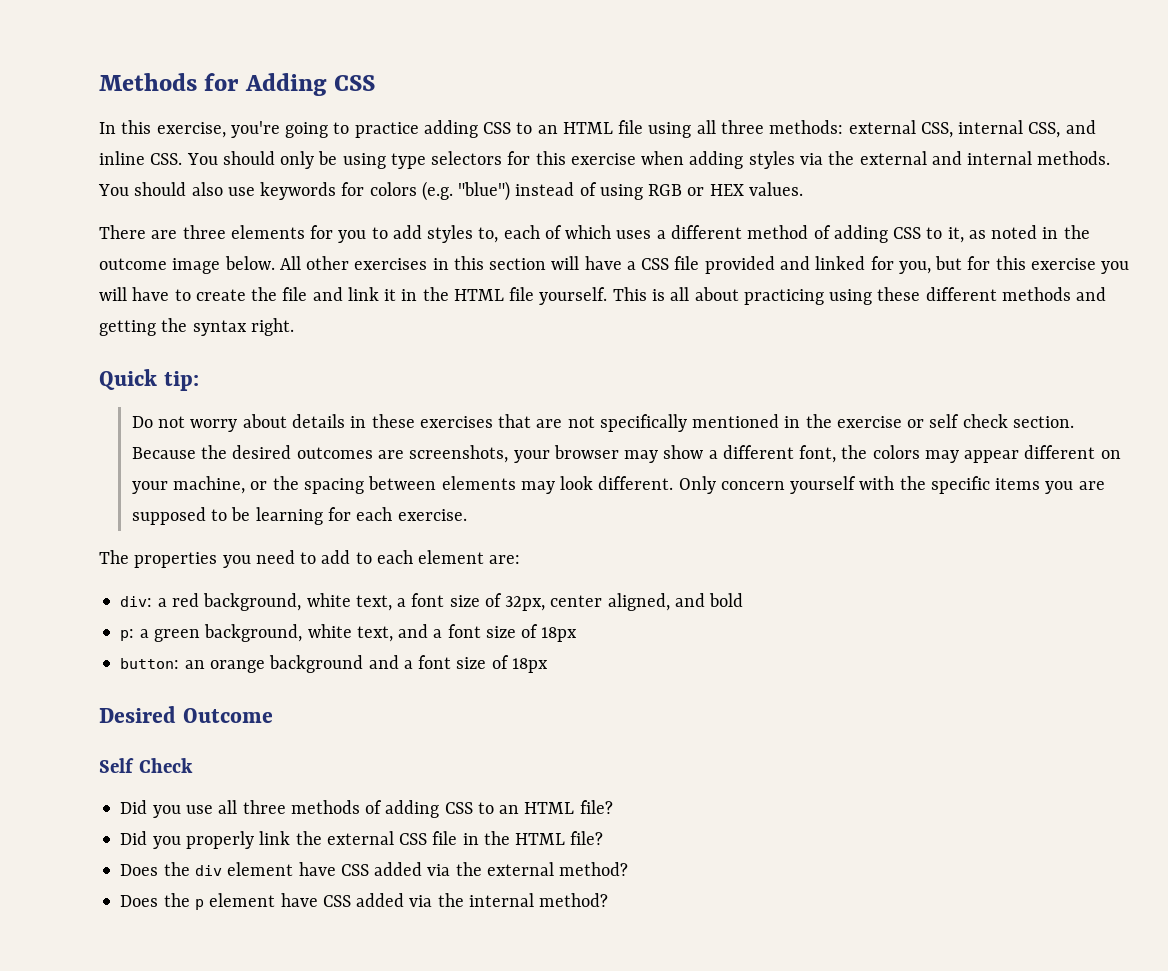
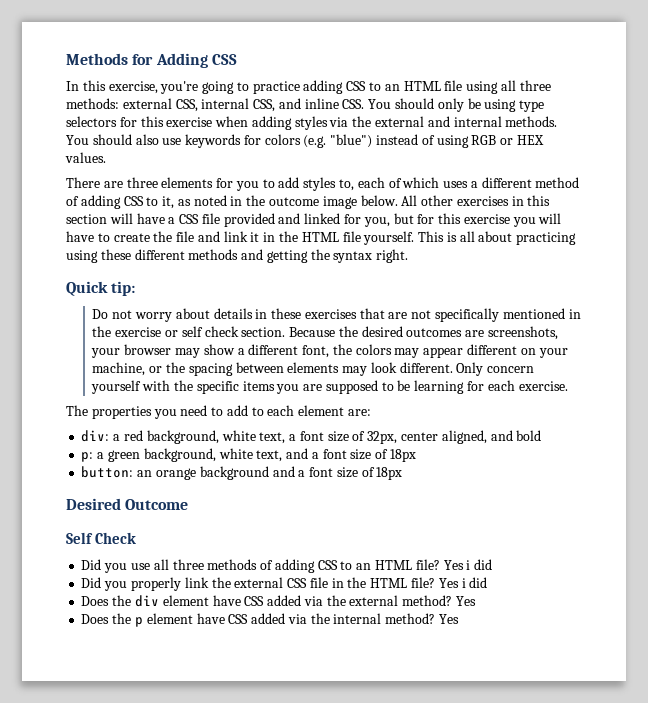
(613, 807) none -> [443,559,493,570] Yes i did
(604, 838) none -> [438,577,488,588] Yes i did
(629, 869) none -> [455,596,476,606] Yes
(609, 900) none -> [438,614,459,624] Yes

